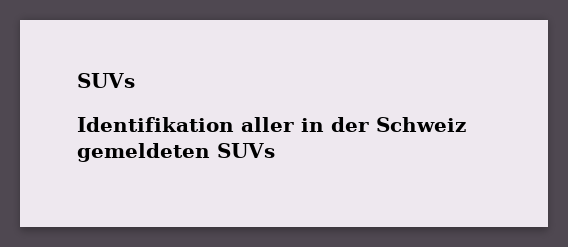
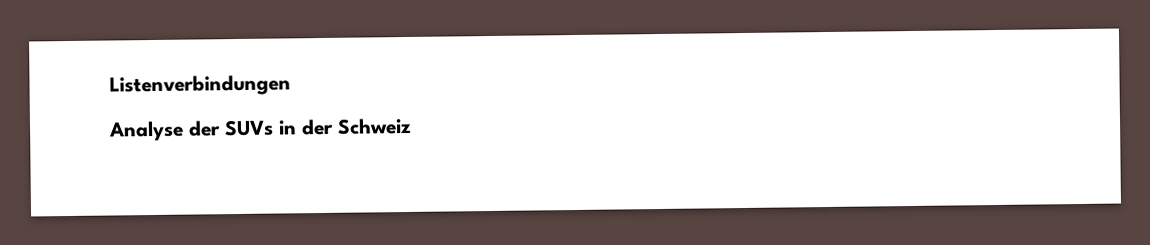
[77,73,135,88] [77,117,294,132] SUVs // Identifikation aller -> [109,74,291,97] [108,119,274,142] Listenverbindungen // Analyse der SUVs
[77,143,275,162] gemeldeten SUVs -> (412, 126) none

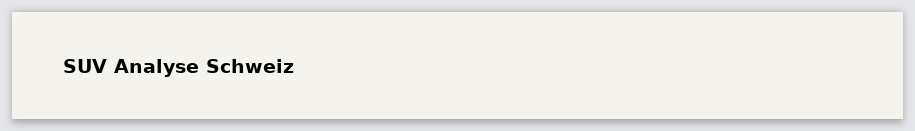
[109,74,291,97] [108,118,334,142] Listenverbindungen // Analyse der SUVs in der -> [63,59,199,77] SUV Analyse

